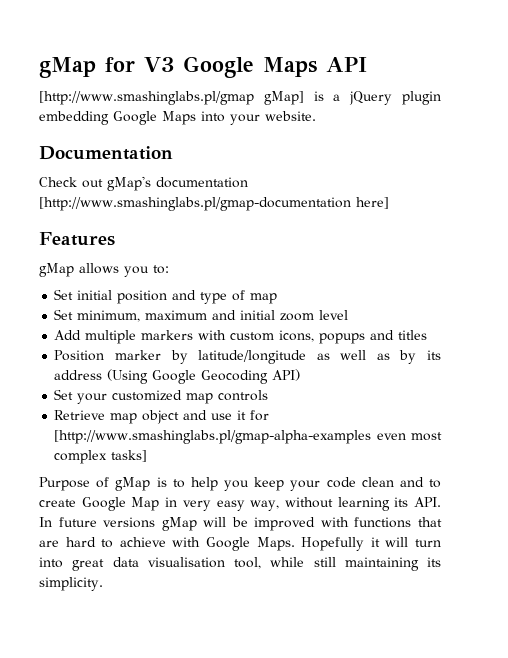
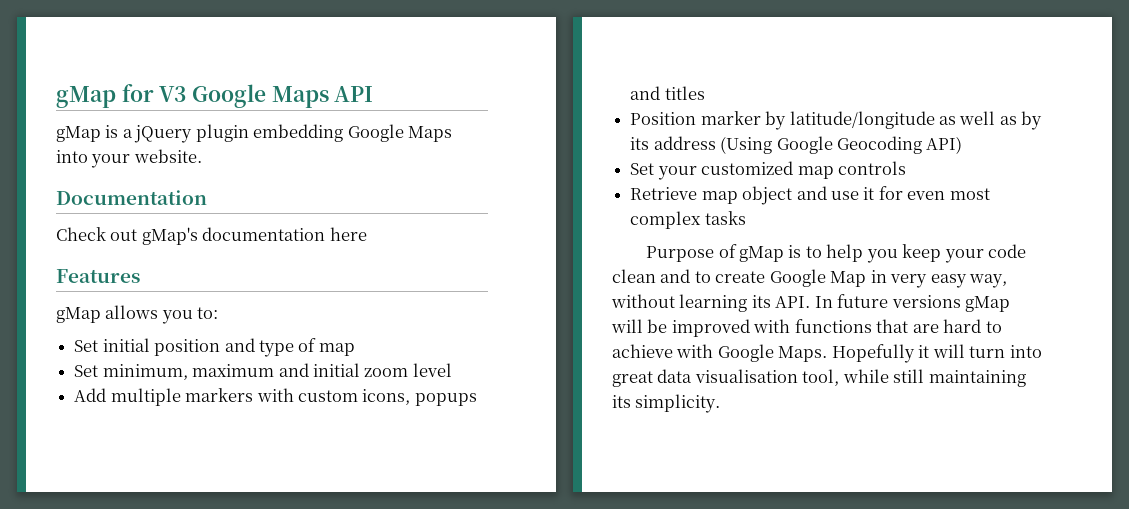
[39,91,304,105] [http://www.smashinglabs.pl/gmap gMap] -> [56,126,101,142] gMap
[39,197,389,211] [http://www.smashinglabs.pl/gmap-documentation here] -> [329,227,367,241] here
[54,430,372,444] [http://www.smashinglabs.pl/gmap-alpha-examples -> (903, 193) none
[111,450,148,462] tasks] -> [704,211,746,225] tasks

